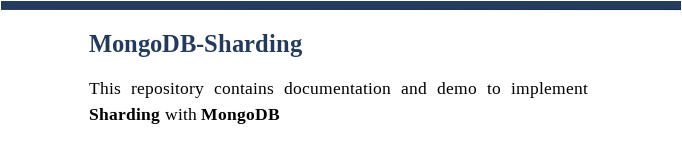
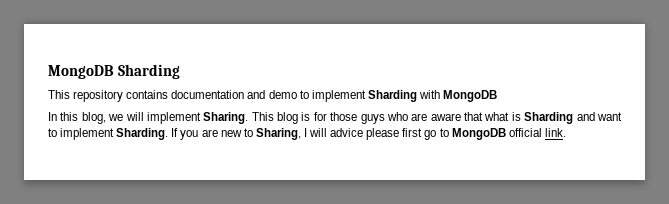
[89,33,304,57] MongoDB-Sharding -> [48,64,180,79] MongoDB Sharding
(281, 116) none -> [48,112,623,124] [48,128,566,140] // In this blog, we will implement Sharing. This blog is for those guys who are aware that what is Sharding and want to implement Sharding. If you are new to Sharing, I will advice please first go to MongoDB official link.

